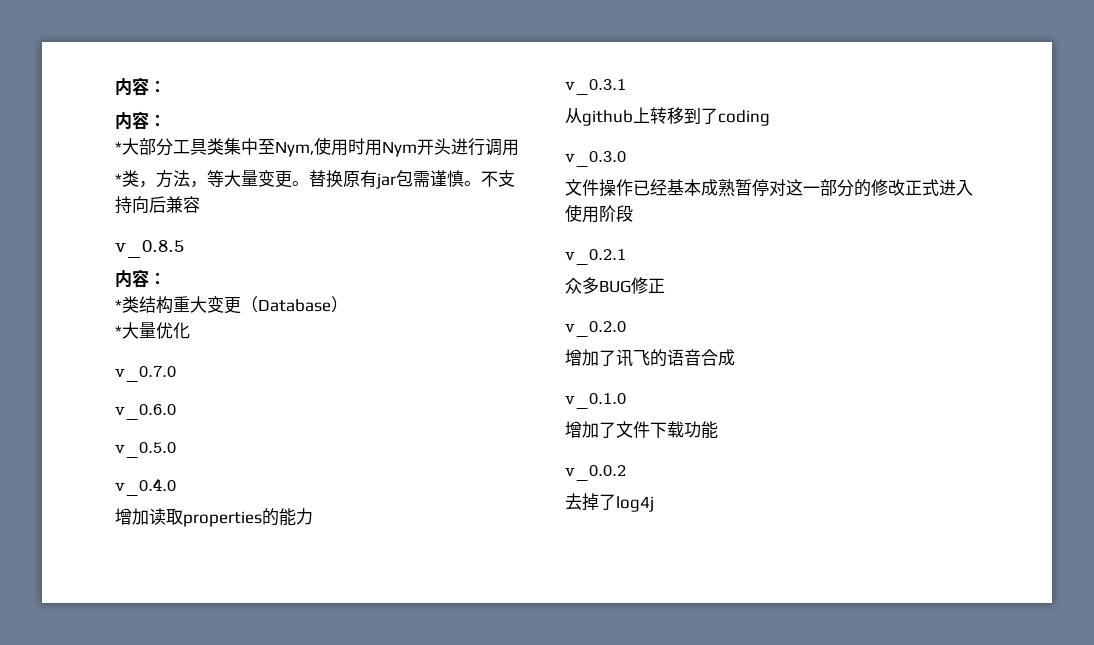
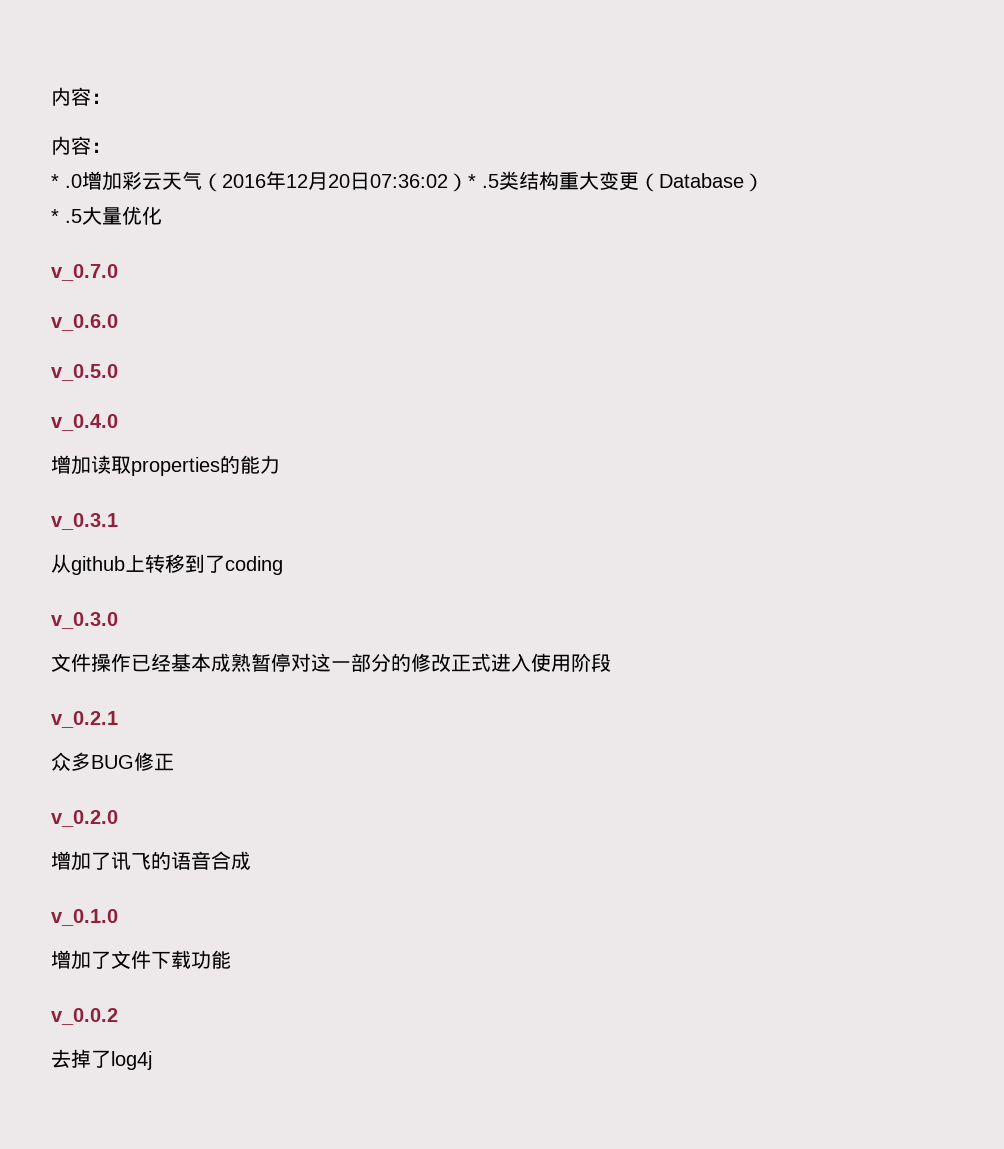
[122,137,519,157] [115,170,515,189] [115,196,200,214] [115,240,184,258] [115,269,166,288] [115,299,122,311] 大部分工具类集中至Nym,使用时用Nym开头进行调用 // *类，方法，等大量变更。替换原有jar包需谨慎。不支持向后兼容 // v_0.8.5 // 内容： // * -> [65,171,499,192] .0增加彩云天气（2016年12月20日07:36:02）* .5
(122, 331) none -> [65,209,82,223] .5

